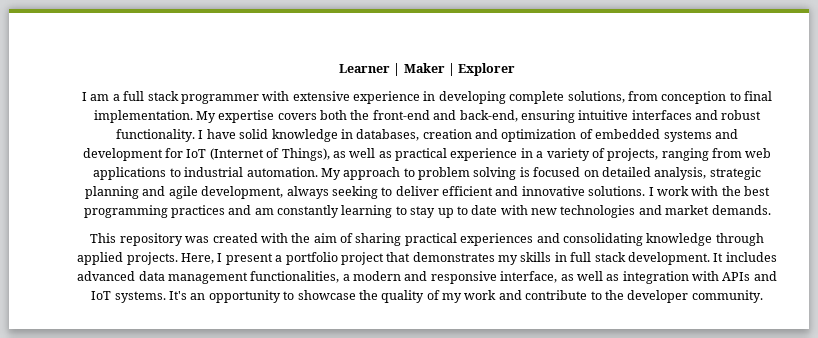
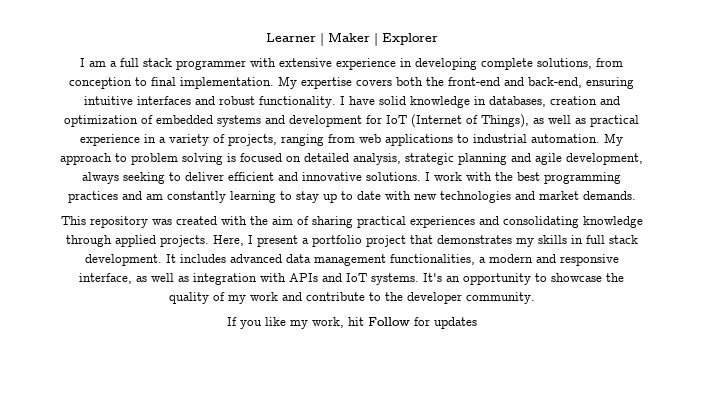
(763, 296) none -> [226,317,477,329] // If you like my work, hit Follow for updates

